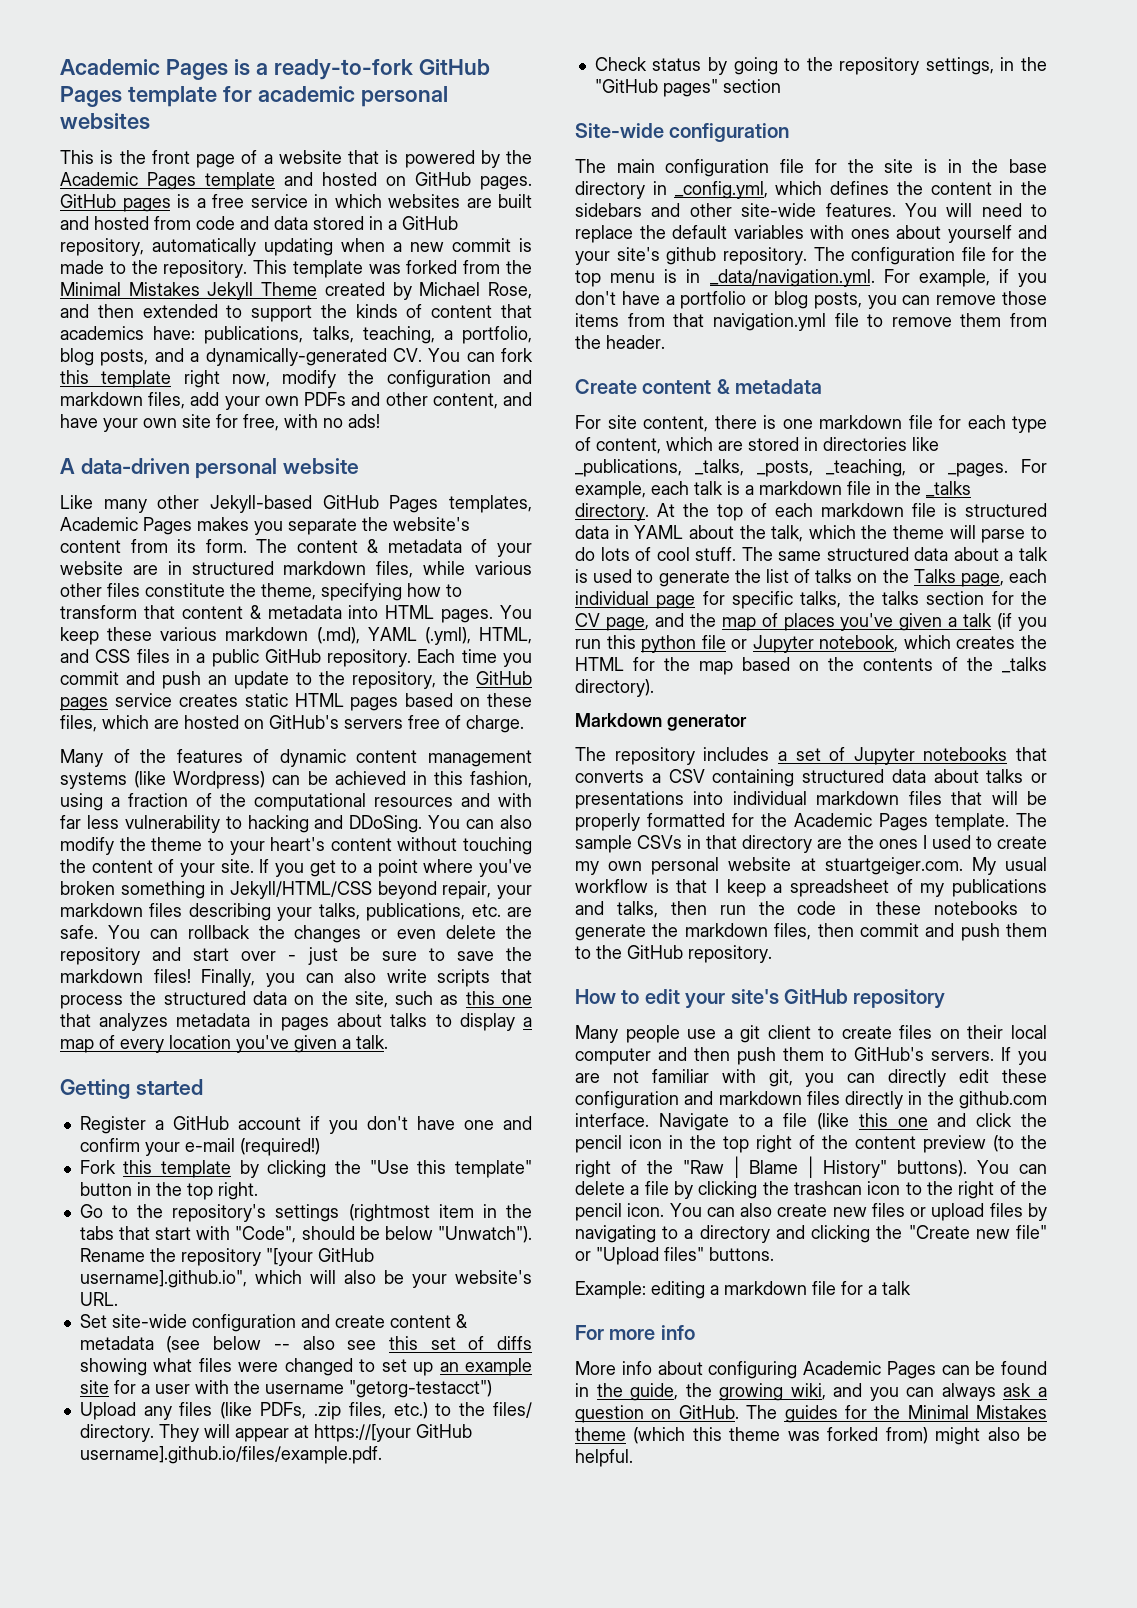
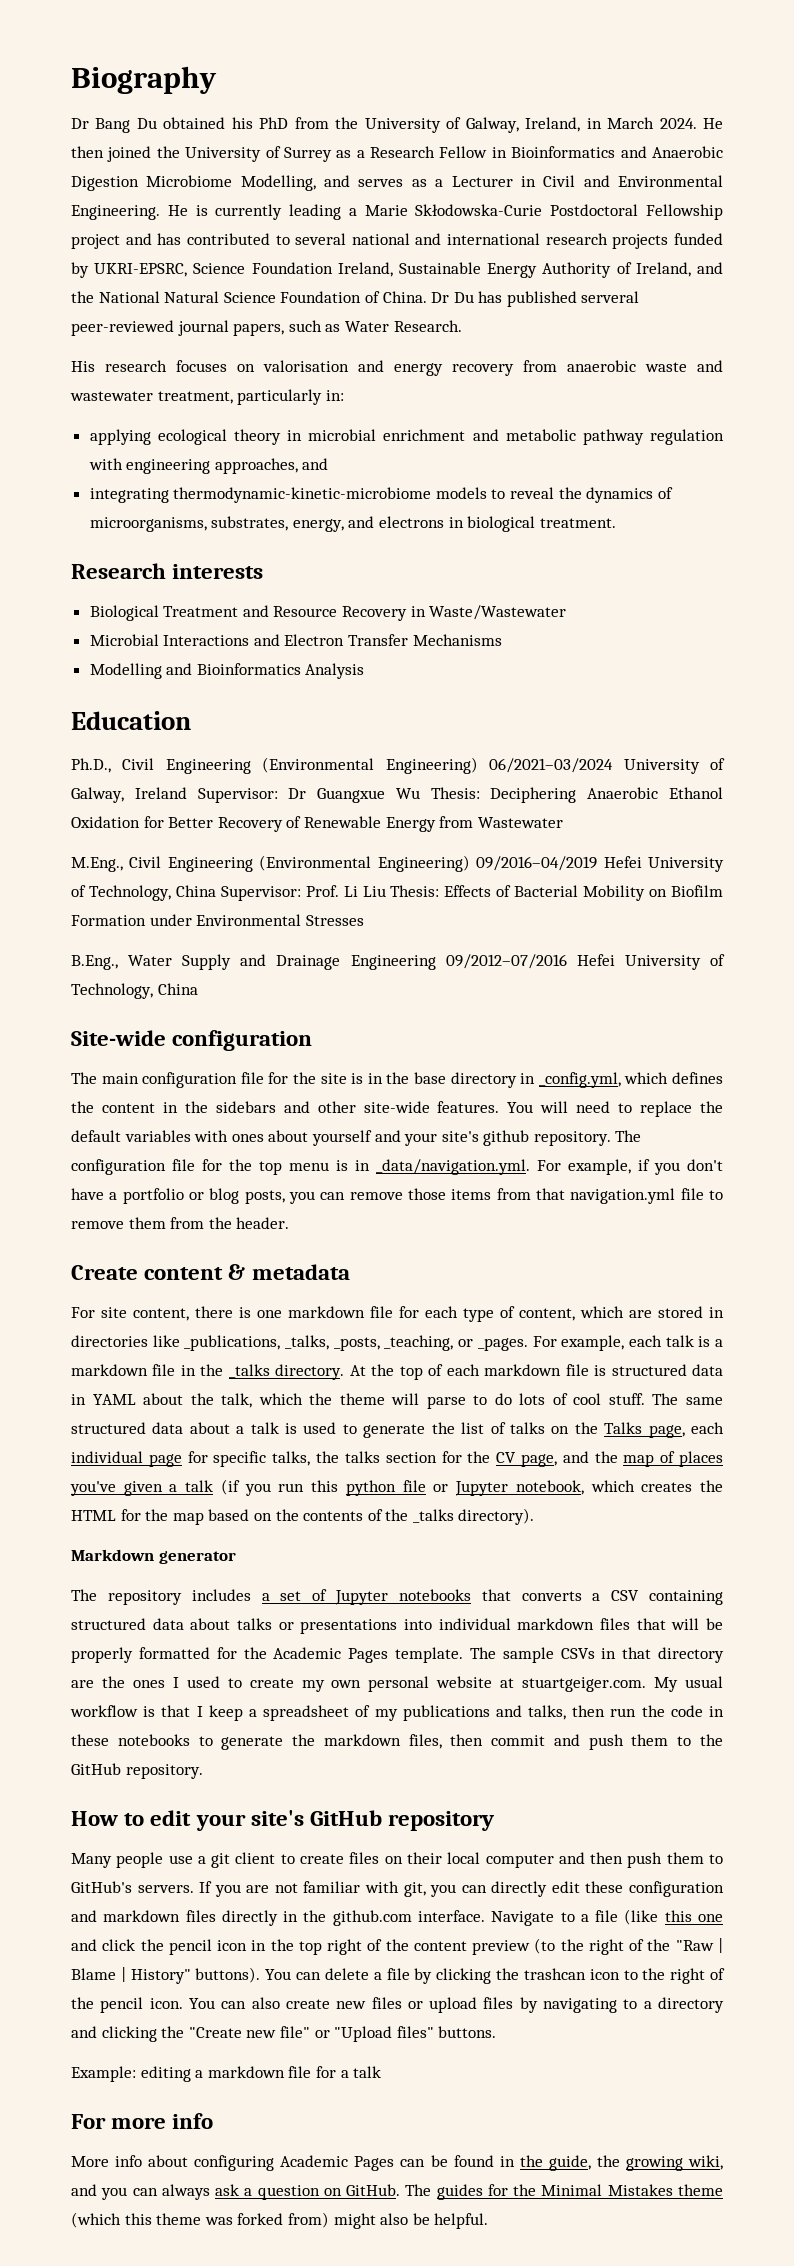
[60,59,490,80] [60,86,448,107] [60,113,150,130] [60,150,532,168] [60,172,532,190] [60,194,532,212] [60,216,458,230] [60,238,532,256] [60,260,532,278] [60,282,532,300] [60,304,532,322] [60,326,532,344] [60,348,533,366] [60,370,532,388] [60,392,532,410] [60,414,380,432] [60,458,360,479] [60,495,532,513] [60,517,470,535] [60,539,532,557] [60,561,532,578] [60,583,462,601] [60,605,532,623] [60,627,532,645] [60,649,532,667] [60,671,532,689] [60,693,532,711] [60,715,524,733] [60,749,532,767] [60,771,532,789] [60,793,532,811] [60,815,533,833] [60,837,532,855] [60,859,532,877] [60,881,532,899] [60,903,532,921] [60,925,533,943] [60,947,533,965] [60,969,532,987] [60,991,532,1009] [60,1013,532,1031] [60,1035,388,1053] [60,1079,203,1099] [79,1116,532,1134] [79,1138,320,1156] [79,1160,532,1178] [79,1182,258,1200] [79,1204,532,1222] [79,1226,532,1243] [79,1248,374,1266] [79,1270,532,1288] [79,1292,118,1306] [79,1314,467,1332] [79,1336,532,1353] [79,1358,532,1376] [79,1380,492,1398] [79,1402,532,1420] [79,1424,472,1442] [79,1446,382,1464] [594,57,1047,75] [594,79,781,97] Academic Pages is a ready-to-fork GitHub Pages template for academic personal websites // This is the front page of a website that is powered by the Academic Pages template and hosted on GitHub pages. GitHub pages is a free service in which websites are built and hosted from code and data stored in a GitHub repository, automatically updating when a new commit is made to the repository. This template was forked from the Minimal Mistakes Jekyll Theme created by Michael Rose, and then extended to support the kinds of content that academics have: publications, talks, teaching, a portfolio, blog posts, and a dynamically-generated CV. You can fork this template right now, modify the configuration and markdown files, add your own PDFs and other content, and have your own site for free, with no ads! // A data-driven personal website // Like many other Jekyll-based GitHub Pages templates, Academic Pages makes you separate the website's content from its form. The content & metadata of your website are in structured markdown files, while various other files constitute the theme, specifying how to transform that content & metadata into HTML pages. You keep these various markdown (.md), YAML (.yml), HTML, and CSS files in a public GitHub repository. Each time you commit and push an update to the repository, the GitHub pages service creates static HTML pages based on these files, which are hosted on GitHub's servers free of charge. // Many of the features of dynamic content management systems (like Wordpress) can be achieved in this fashion, using a fraction of the computational resources and with far less vulnerability to hacking and DDoSing. You can also modify the theme to your heart's content without touching the content of your site. If you get to a point where you've broken something in Jekyll/HTML/CSS beyond repair, your markdown files describing your talks, publications, etc. are safe. You can rollback the changes or even delete the repository and start over - just be sure to save the markdown files! Finally, you can also write scripts that process the structured data on the site, such as this one that analyzes metadata in pages about talks to display a map of every location you've given a talk. // Getting started // Register a GitHub account if you don't have one and confirm your e-mail (required!) // Fork this template by clicking the "Use this template" button in the top right. // Go to the repository's settings (rightmost item in the tabs that start with "Code", should be below "Unwatch"). Rename the repository "[your GitHub username].github.io", which will also be your website's URL. // Set site-wide configuration and create content & metadata (see below -- also see this set of diffs showing what files were changed to set up an example site for a user with the username "getorg-testacct") // Upload any files (like PDFs, .zip files, etc.) to the files/ directory. They will appear at https://[your GitHub username].github.io/files/example.pdf. // Check status by going to the repository settings, in the "GitHub pages" section -> [71,66,217,94] [71,117,723,133] [71,146,723,162] [71,175,724,191] [71,204,723,220] [71,233,723,249] [71,262,724,278] [71,291,640,307] [71,320,462,336] [71,360,723,376] [70,389,344,405] [89,429,724,445] [88,458,329,474] [89,487,673,503] [89,516,616,532] [71,563,264,579] [89,605,567,621] [89,634,502,646] [89,663,365,679] [71,711,191,730] [71,757,725,774] [71,787,723,803] [71,816,563,832] [71,855,724,872] [71,885,723,901] [71,914,364,926] [71,954,725,970] [71,983,198,999] Biography // Dr Bang Du obtained his PhD from the University of Galway, Ireland, in March 2024. He then joined the University of Surrey as a Research Fellow in Bioinformatics and Anaerobic Digestion Microbiome Modelling, and serves as a Lecturer in Civil and Environmental Engineering. He is currently leading a Marie Skłodowska-Curie Postdoctoral Fellowship project and has contributed to several national and international research projects funded by UKRI-EPSRC, Science Foundation Ireland, Sustainable Energy Authority of Ireland, and the National Natural Science Foundation of China. Dr Du has published serveral peer-reviewed journal papers, such as Water Research. // His research focuses on valorisation and energy recovery from anaerobic waste and wastewater treatment, particularly in: // applying ecological theory in microbial enrichment and metabolic pathway regulation with engineering approaches, and // integrating thermodynamic-kinetic-microbiome models to reveal the dynamics of microorganisms, substrates, energy, and electrons in biological treatment. // Research interests // Biological Treatment and Resource Recovery in Waste/Wastewater // Microbial Interactions and Electron Transfer Mechanisms // Modelling and Bioinformatics Analysis // Education // Ph.D., Civil Engineering (Environmental Engineering) 06/2021–03/2024 University of Galway, Ireland Supervisor: Dr Guangxue Wu Thesis: Deciphering Anaerobic Ethanol Oxidation for Better Recovery of Renewable Energy from Wastewater // M.Eng., Civil Engineering (Environmental Engineering) 09/2016–04/2019 Hefei University of Technology, China Supervisor: Prof. Li Liu Thesis: Effects of Bacterial Mobility on Biofilm Formation under Environmental Stresses // B.Eng., Water Supply and Drainage Engineering 09/2012–07/2016 Hefei University of Technology, China

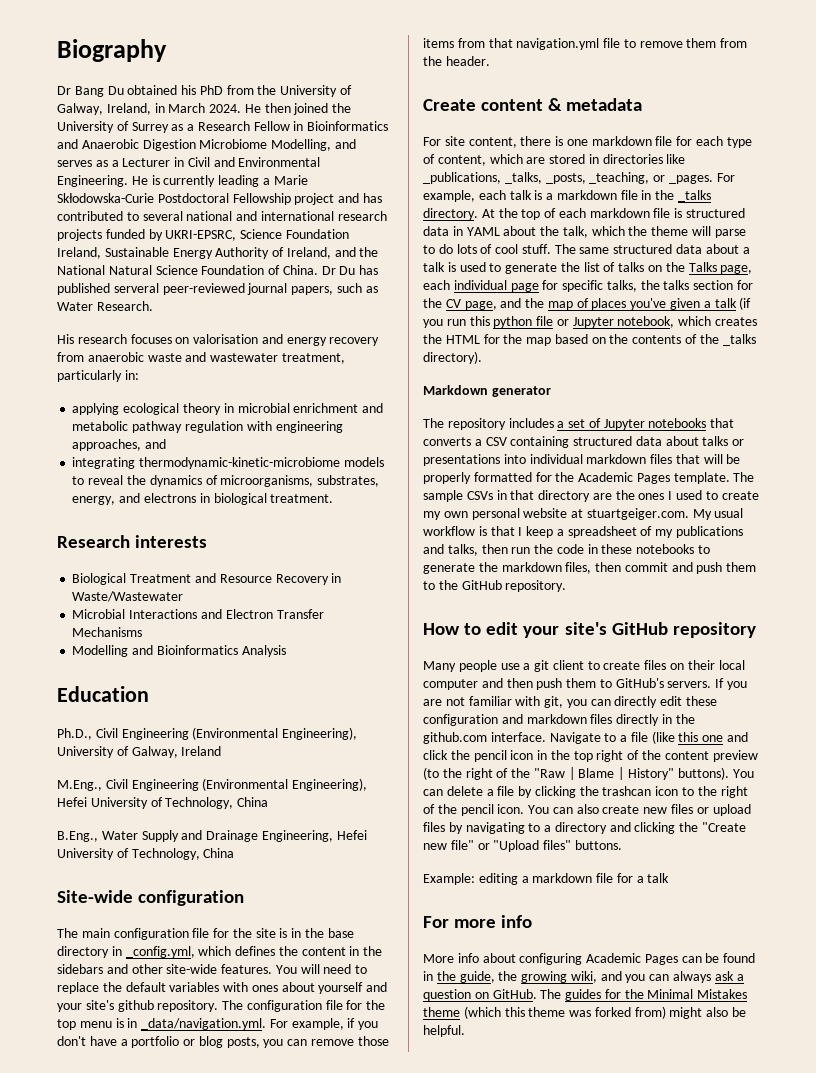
[385,757,614,774] Engineering) 06/2021–03/2024 -> [282,727,358,740] Engineering),
[197,787,723,803] [71,816,563,832] Supervisor: Dr Guangxue Wu Thesis: Deciphering Anaerobic Ethanol Oxidation for Better Recovery of Renewable Energy from Wastewater -> (222, 751) none
[377,855,724,872] [71,885,723,901] [71,914,364,926] Engineering) 09/2016–04/2019 Hefei University of Technology, China Supervisor: Prof. Li Liu Thesis: Effects of Bacterial Mobility on Biofilm Formation under Environmental Stresses -> [292,778,368,791] [57,797,269,809] Engineering), Hefei University of Technology, China
[350,954,567,970] Engineering 09/2012–07/2016 -> [261,830,333,842] Engineering,

